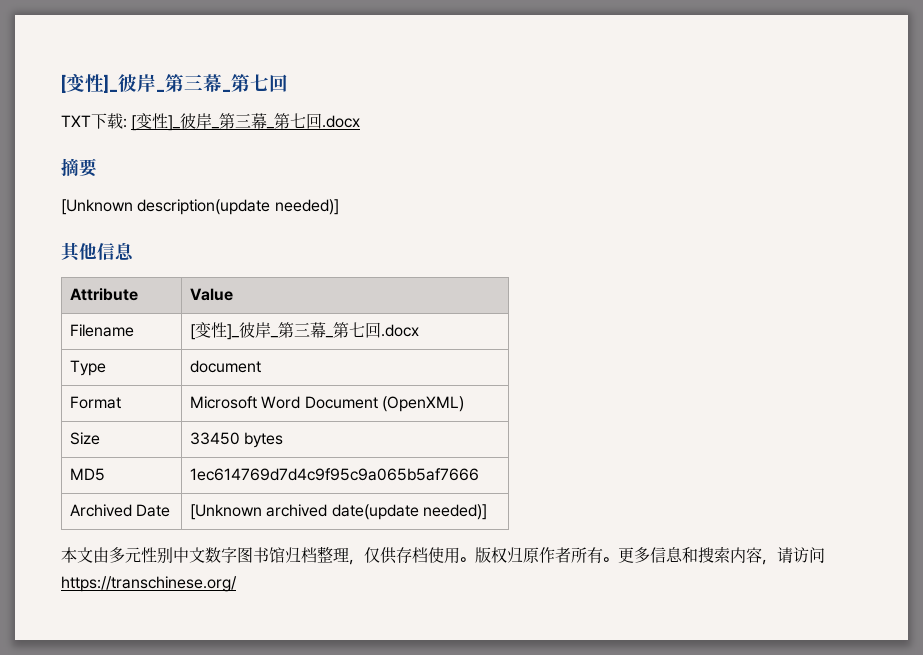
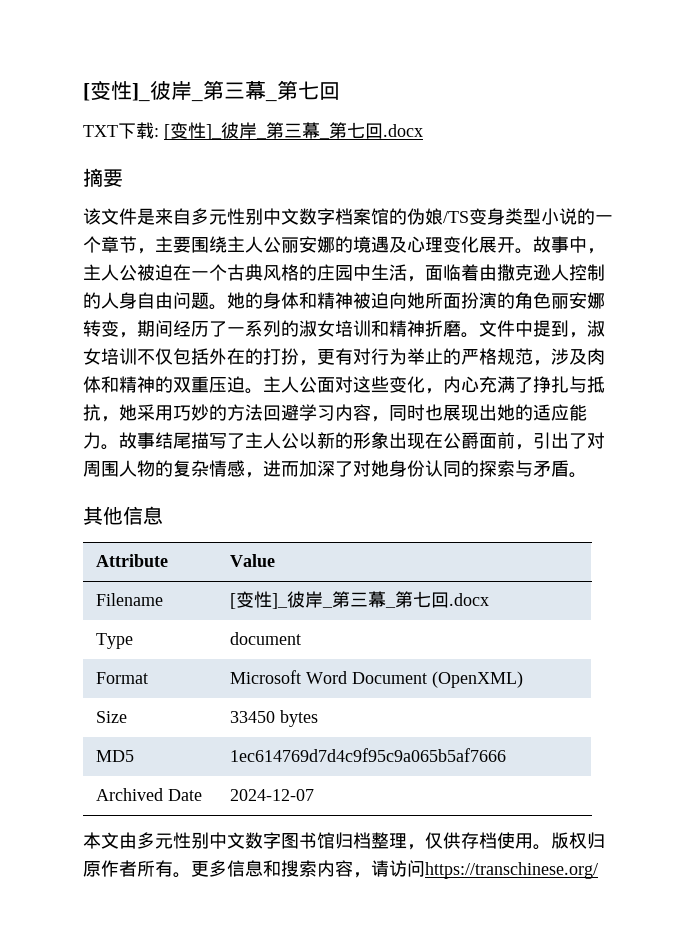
[61,199,339,215] [Unknown description(update needed)] -> [83,208,613,225] [83,236,605,254] [83,264,605,282] [83,292,605,310] [83,320,605,338] [83,348,605,366] [83,376,605,394] [83,404,587,422] [83,432,605,450] [83,460,587,478] 该文件是来自多元性别中文数字档案馆的伪娘/TS变身类型小说的一个章节，主要围绕主人公丽安娜的境遇及心理变化展开。故事中，主人公被迫在一个古典风格的庄园中生活，面临着由撒克逊人控制的人身自由问题。她的身体和精神被迫向她所面扮演的角色丽安娜转变，期间经历了一系列的淑女培训和精神折磨。文件中提到，淑女培训不仅包括外在的打扮，更有对行为举止的严格规范，涉及肉体和精神的双重压迫。主人公面对这些变化，内心充满了挣扎与抵抗，她采用巧妙的方法回避学习内容，同时也展现出她的适应能力。故事结尾描写了主人公以新的形象出现在公爵面前，引出了对周围人物的复杂情感，进而加深了对她身份认同的探索与矛盾。
[190,504,488,520] [Unknown archived date(update needed)] -> [230,789,315,801] 2024-12-07

